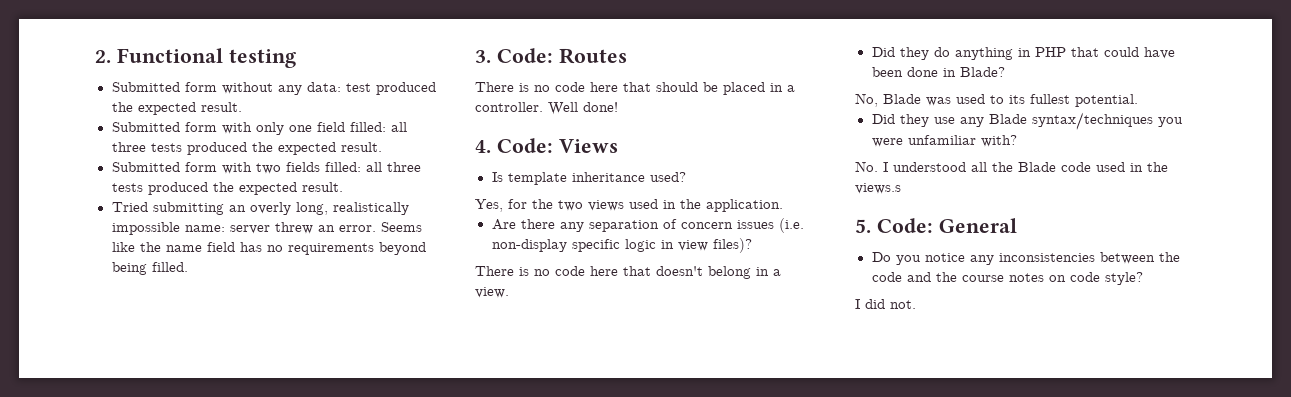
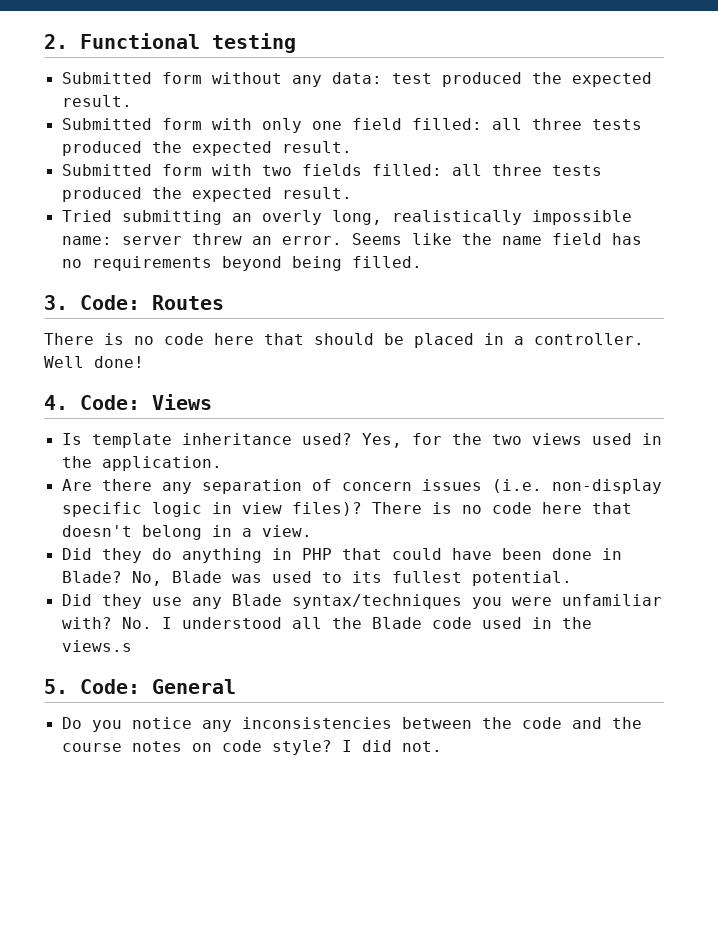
(686, 177) // -> (352, 439) none
(752, 245) // -> (362, 509) none
(1005, 72) // -> (122, 577) none
(1017, 141) // -> (112, 623) none
(1143, 278) // -> (332, 747) none

